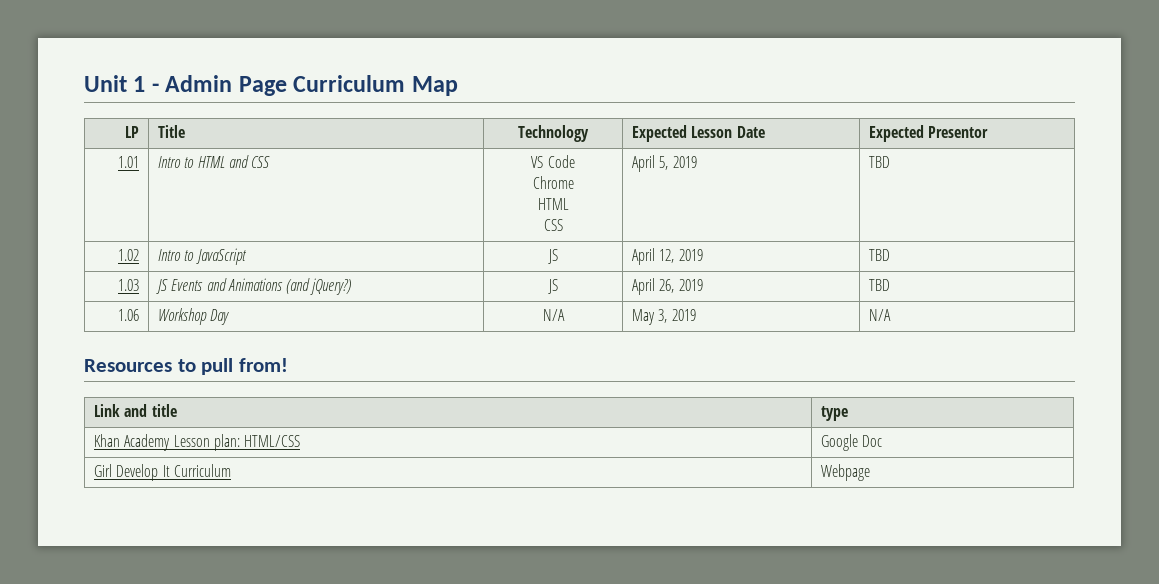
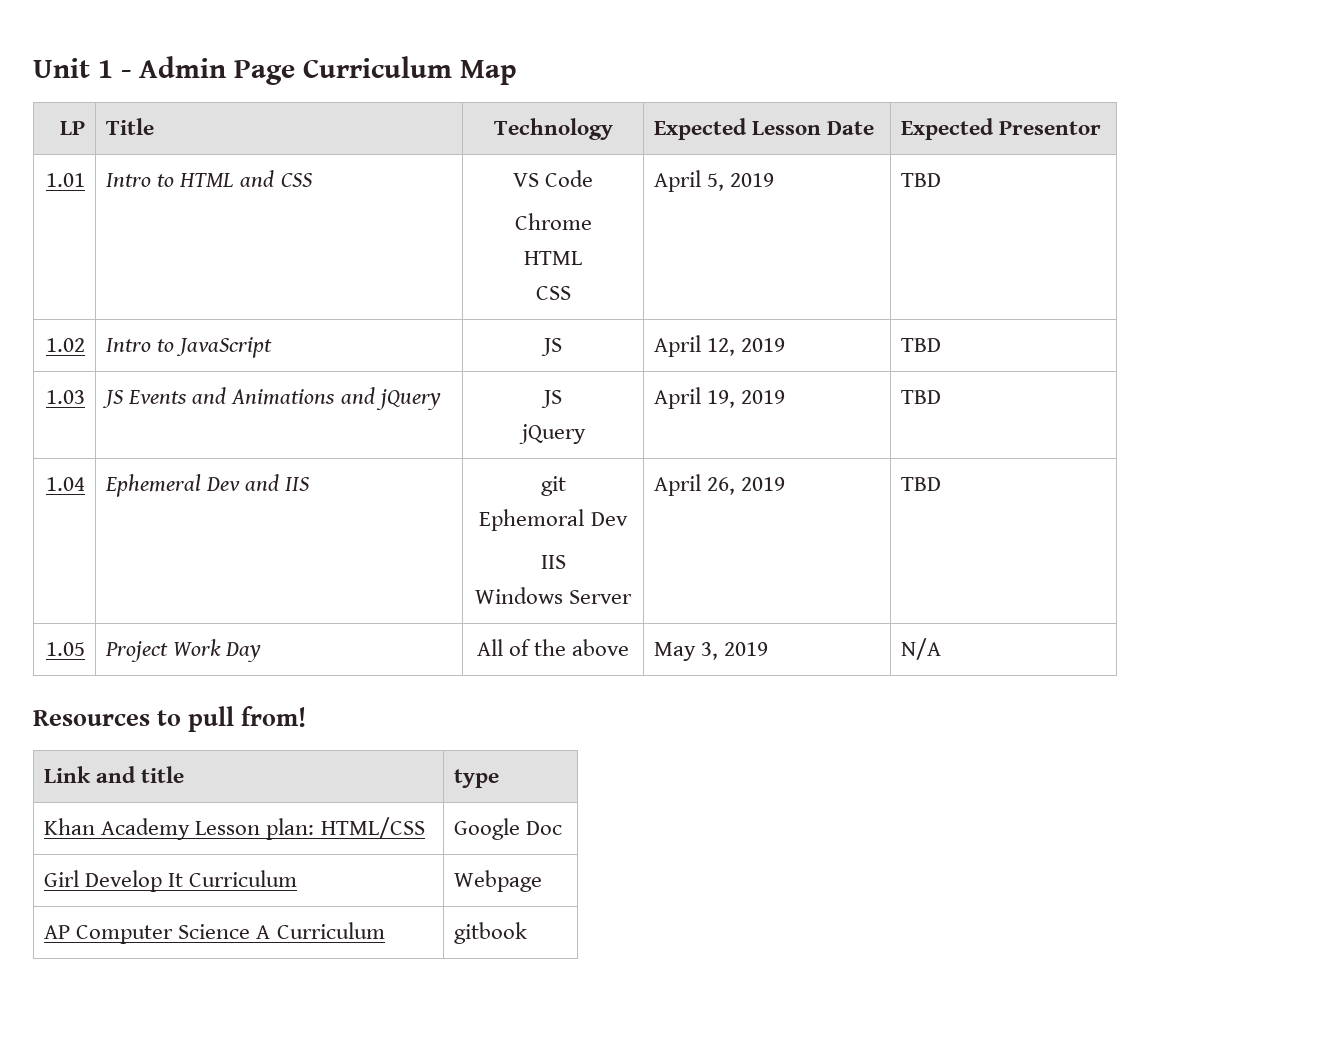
[285,278,352,295] [547,279,558,294] [632,278,703,295] [869,279,891,291] [117,309,139,321] [158,308,230,325] [542,309,565,321] (and jQuery?) | JS | April 26, 2019 | TBD // 1.06 | Workshop Day | N/A -> [340,387,441,410] [541,390,562,408] [518,424,586,444] [654,387,786,409] [901,390,942,404] [45,477,85,491] [105,474,311,497] [540,476,566,496] [479,509,628,531] [540,555,566,569] [474,587,633,604] [654,474,786,496] [901,477,942,491] [45,642,85,656] [105,639,262,662] [476,639,630,656] and jQuery | JS // jQuery | April 19, 2019 | TBD // 1.04 | Ephemeral Dev and IIS | git // Ephemoral Dev // IIS // Windows Server | April 26, 2019 | TBD // 1.05 | Project Work Day | All of the above
(871, 472) none -> [44,922,385,944] [454,922,528,944] // AP Computer Science A Curriculum | gitbook

